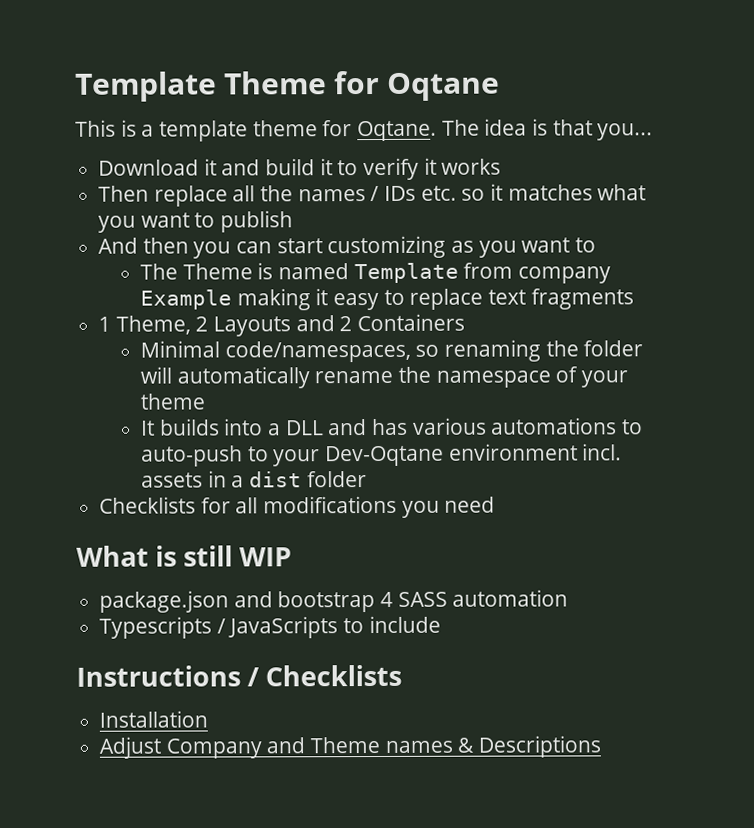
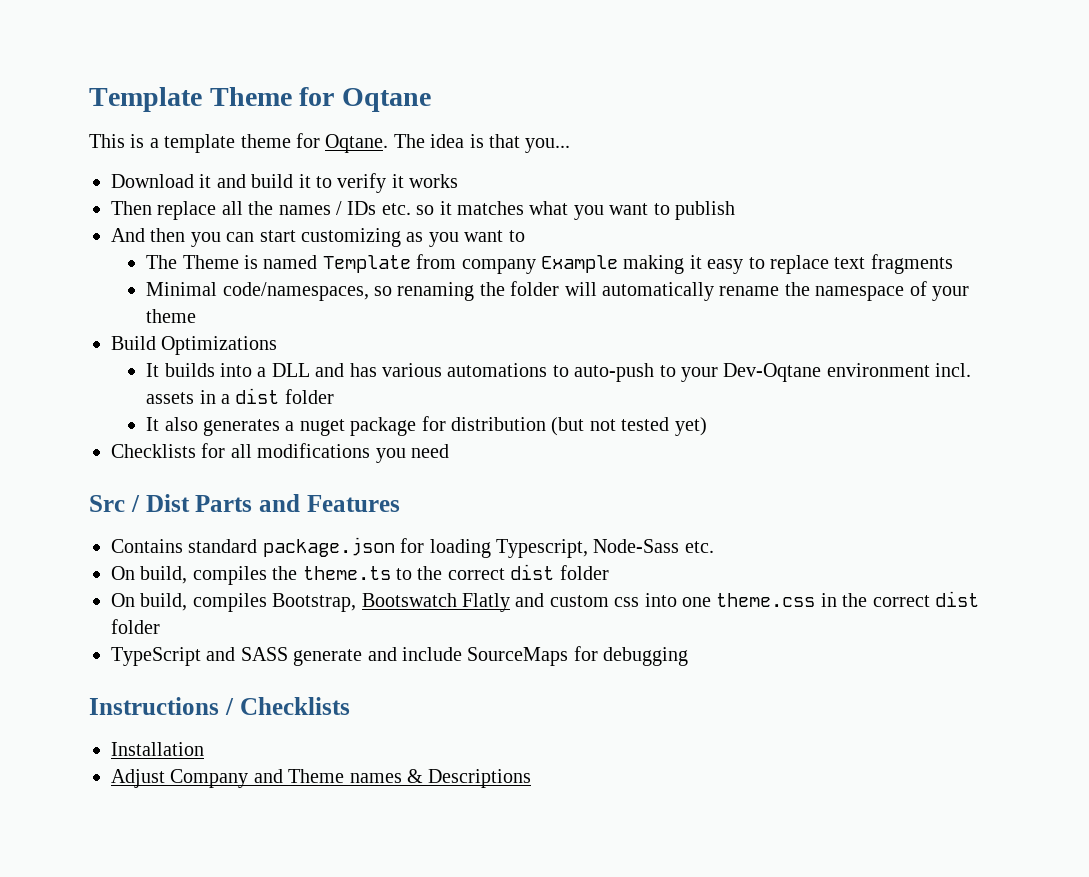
[98,313,466,337] // 1 Theme, 2 Layouts and 2 Containers -> (953, 264) none
(205, 401) none -> [111,336,278,355] // Build Optimizations
(367, 479) none -> [146,416,707,436] // It also generates a nuget package for distribution (but not tested yet)
[76,545,293,567] [99,589,569,613] [99,615,441,639] What is still WIP // package.json and bootstrap 4 SASS automation // Typescripts / JavaScripts to include -> [89,494,400,512] [111,537,714,558] [111,564,609,585] [111,591,979,612] [111,619,160,634] [111,646,689,666] Src / Dist Parts and Features // Contains standard package.json for loading Typescript, Node-Sass etc. // On build, compiles the theme.ts to the correct dist folder // On build, compiles Bootstrap, Bootswatch Flatly and custom css into one theme.css in the correct dist folder // TypeScript and SASS generate and include SourceMaps for debugging

